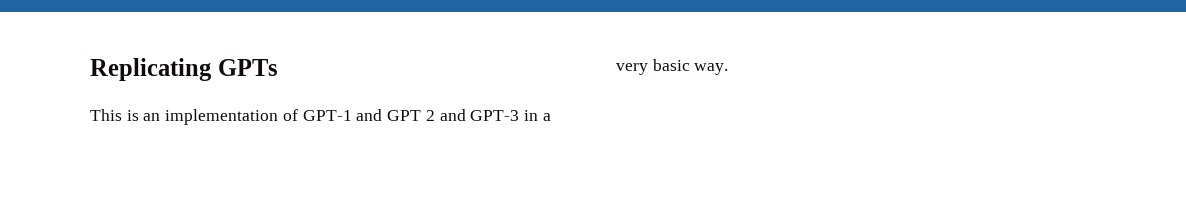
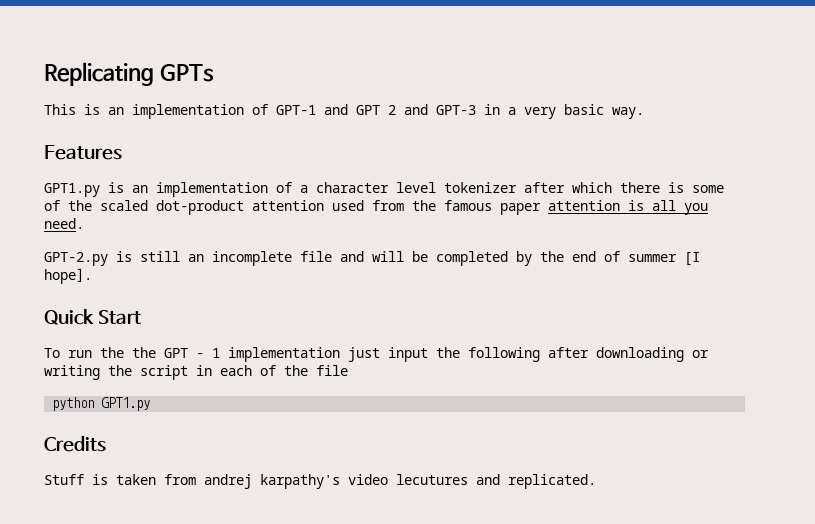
(729, 69) none -> [44,145,122,160] [44,182,724,197] [44,200,708,215] [44,218,84,229] [44,251,700,266] [44,268,92,284] [44,309,142,325] [44,347,709,362] [44,365,348,380] [52,397,151,411] [44,436,106,452] [44,474,596,489] // Features // GPT1.py is an implementation of a character level tokenizer after which there is some of the scaled dot-product attention used from the famous paper attention is all you need. // GPT-2.py is still an incomplete file and will be completed by the end of summer [I hope]. // Quick Start // To run the the GPT - 1 implementation just input the following after downloading or writing the script in each of the file // python GPT1.py // Credits // Stuff is taken from andrej karpathy's video lecutures and replicated.

